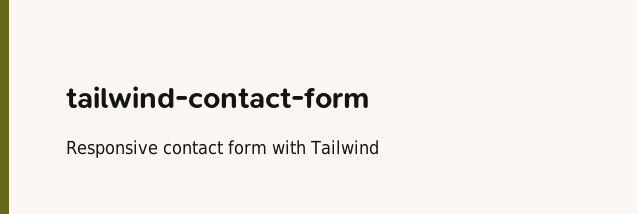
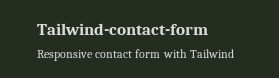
[66,86,370,108] tailwind-contact-form -> [37,23,208,35] Tailwind-contact-form

